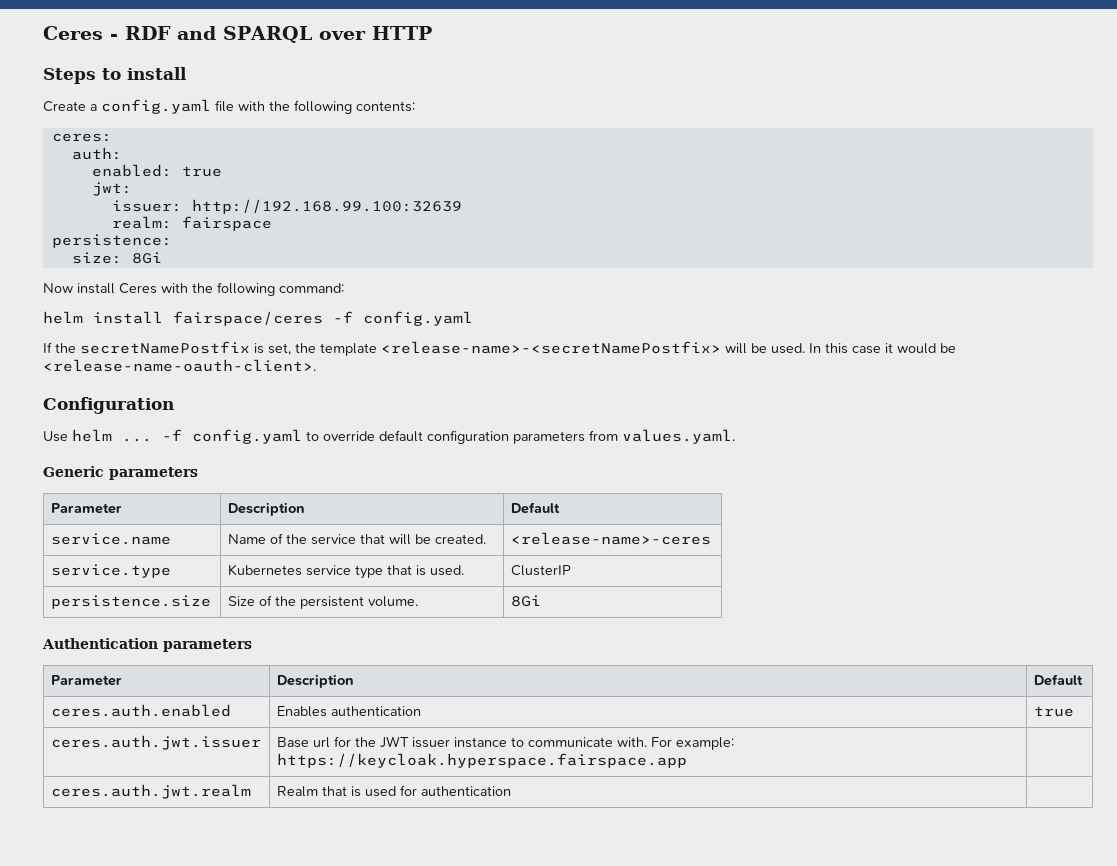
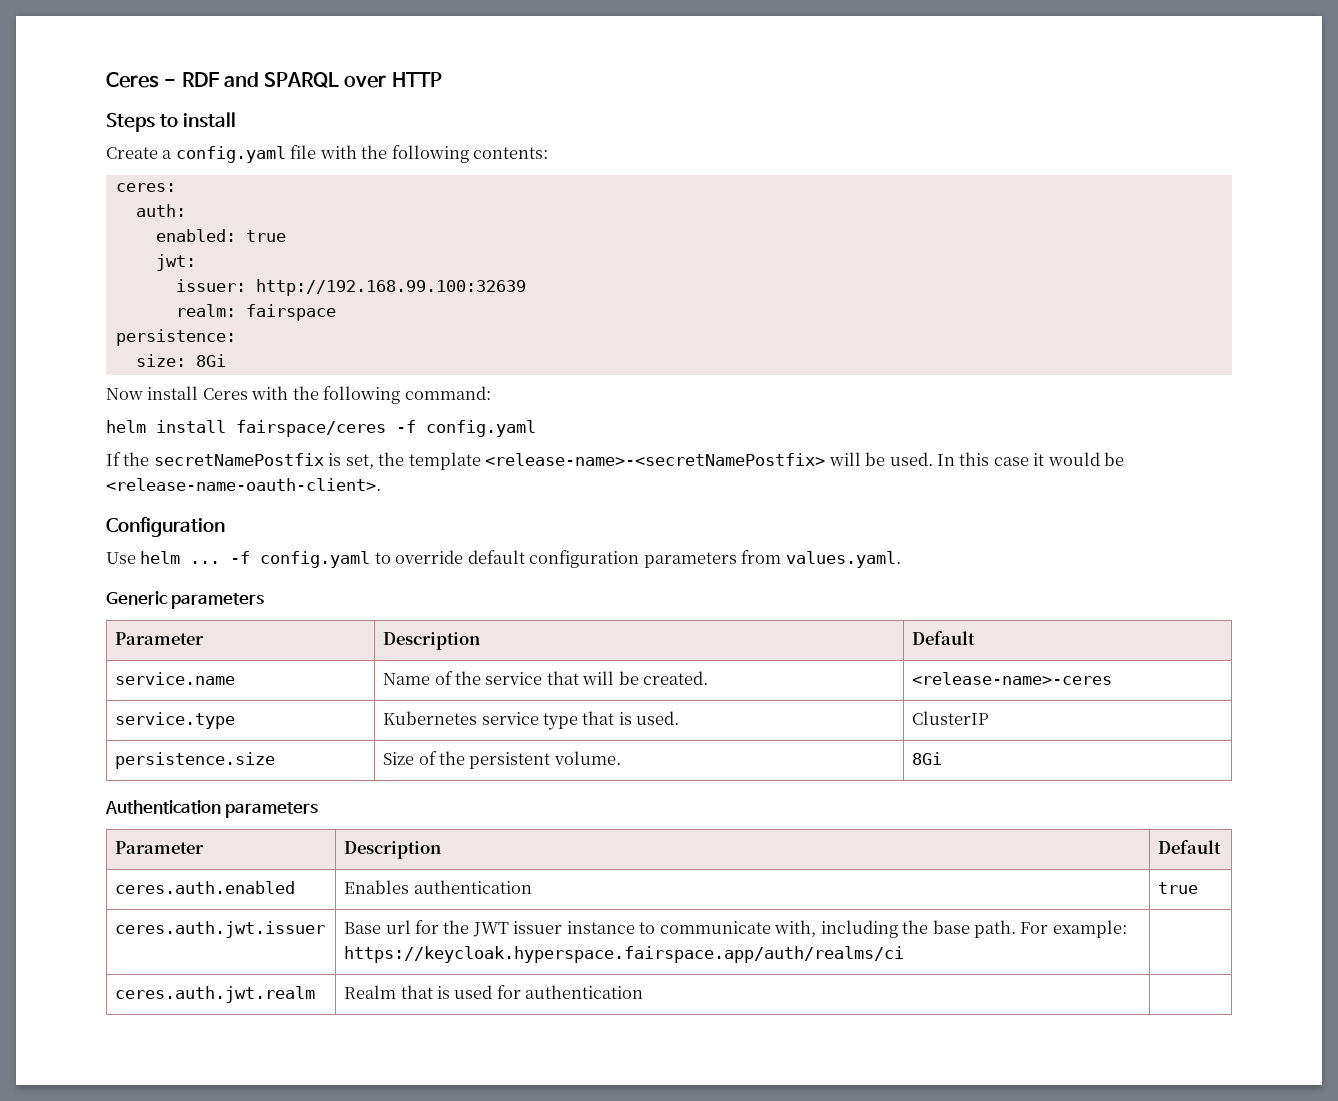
[617,737,648,747] with. -> [774,920,1017,938] with, including the base path.
[277,753,688,768] https://keycloak.hyperspace.fairspace.app -> [344,946,905,963] https://keycloak.hyperspace.fairspace.app/auth/realms/ci

